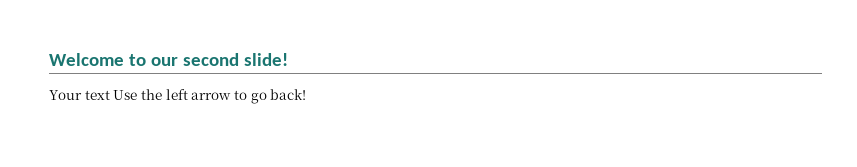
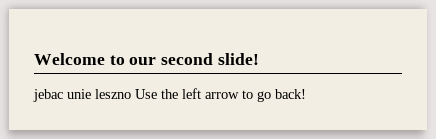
[49,90,110,100] Your text -> [33,89,131,102] jebac unie leszno

